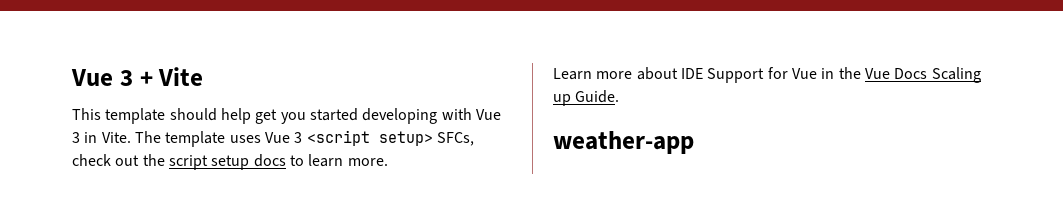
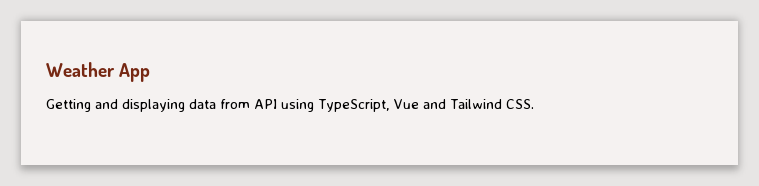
[71,67,204,86] [72,108,501,124] [72,130,474,147] [72,154,388,170] [553,67,981,83] [553,90,620,106] [553,131,694,154] Vue 3 + Vite // This template should help get you started developing with Vue 3 in Vite. The template uses Vue 3 <script setup> SFCs, check out the script setup docs to learn more. // Learn more about IDE Support for Vue in the Vue Docs Scaling up Guide. // weather-app -> [46,62,151,82] [46,99,534,112] Weather App // Getting and displaying data from API using TypeScript, Vue and Tailwind CSS.

